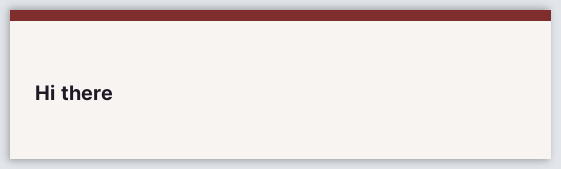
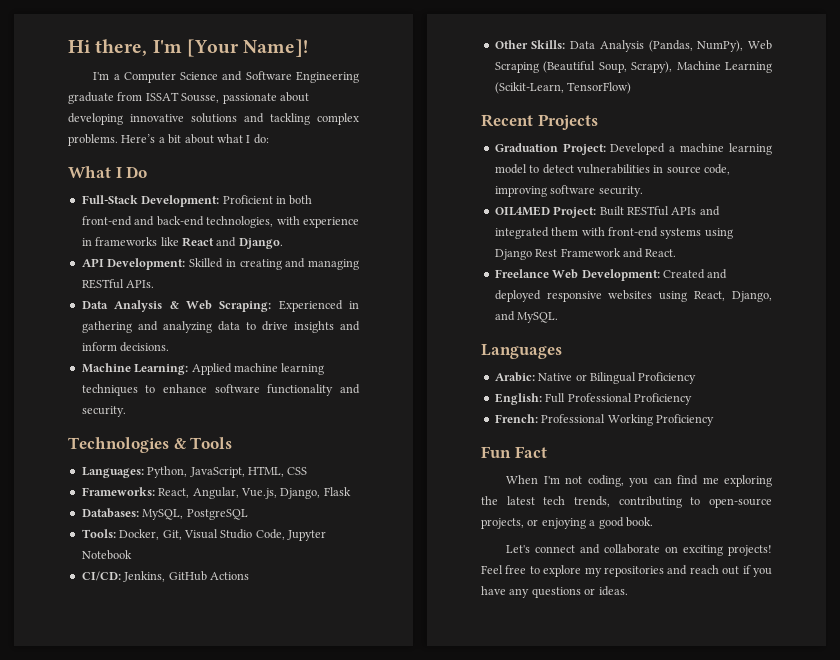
[60,85,113,101] there -> [95,39,309,57] [93,71,359,83] [68,92,309,104] [68,113,359,125] [68,134,269,146] [68,166,148,178] [81,195,313,207] [81,216,359,228] [81,237,283,249] [81,258,360,270] [81,279,155,289] [81,300,359,312] [81,321,360,333] [81,342,170,352] [81,363,325,375] [81,384,360,396] [81,406,126,417] [68,437,233,453] [81,466,308,478] [81,487,351,499] [81,508,248,520] [81,529,326,541] [81,550,132,560] [81,571,249,582] [494,40,772,52] [494,61,772,73] [494,82,632,94] [481,114,598,130] [494,143,772,155] [494,164,730,175] [494,185,643,197] [494,206,720,218] [494,227,733,239] [494,248,677,260] [494,269,728,281] [494,290,772,302] [494,311,559,323] [481,344,562,359] [494,372,697,384] [494,393,692,405] [494,414,714,426] [481,446,547,458] [506,475,772,487] [481,496,772,508] [481,517,653,529] [506,544,772,556] [481,565,772,577] [481,586,628,598] there, I'm [Your Name]! // I'm a Computer Science and Software Engineering graduate from ISSAT Sousse, passionate about developing innovative solutions and tackling complex problems. Here’s a bit about what I do: // What I Do // Full-Stack Development: Proficient in both front-end and back-end technologies, with experience in frameworks like React and Django. // API Development: Skilled in creating and managing RESTful APIs. // Data Analysis & Web Scraping: Experienced in gathering and analyzing data to drive insights and inform decisions. // Machine Learning: Applied machine learning techniques to enhance software functionality and security. // Technologies & Tools // Languages: Python, JavaScript, HTML, CSS // Frameworks: React, Angular, Vue.js, Django, Flask // Databases: MySQL, PostgreSQL // Tools: Docker, Git, Visual Studio Code, Jupyter Notebook // CI/CD: Jenkins, GitHub Actions // Other Skills: Data Analysis (Pandas, NumPy), Web Scraping (Beautiful Soup, Scrapy), Machine Learning (Scikit-Learn, TensorFlow) // Recent Projects // Graduation Project: Developed a machine learning model to detect vulnerabilities in source code, improving software security. // OIL4MED Project: Built RESTful APIs and integrated them with front-end systems using Django Rest Framework and React. // Freelance Web Development: Created and deployed responsive websites using React, Django, and MySQL. // Languages // Arabic: Native or Bilingual Proficiency // English: Full Professional Proficiency // French: Professional Working Proficiency // Fun Fact // When I'm not coding, you can find me exploring the latest tech trends, contributing to open-source projects, or enjoying a good book. // Let's connect and collaborate on exciting projects! Feel free to explore my repositories and reach out if you have any questions or ideas.

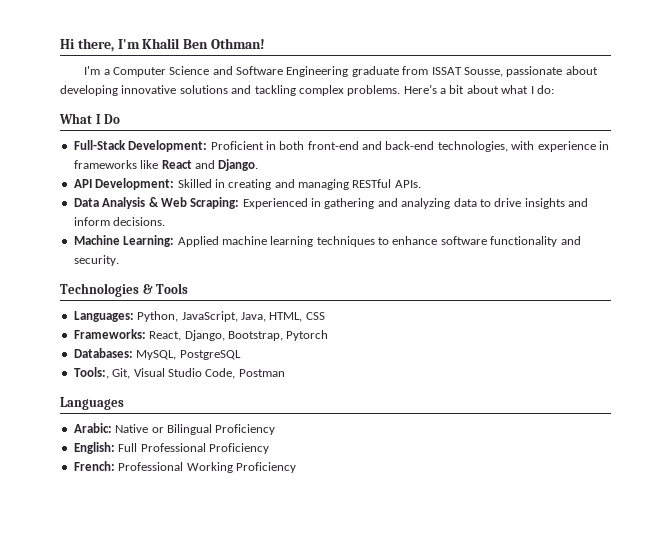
[186,39,309,57] [Your Name]! -> [142,38,265,49] Khalil Ben Othman!
(245, 472) none -> [240,312,266,322] Java,
[192,487,351,499] Angular, Vue.js, Django, Flask -> [184,330,329,341] Django, Bootstrap, Pytorch
[81,529,160,540] Tools: Docker, -> [73,367,109,379] Tools:,
[287,530,326,541] [81,550,132,560] [81,571,249,582] [494,40,772,52] [494,61,772,73] [494,82,632,94] [481,114,598,130] [494,143,772,155] [494,164,730,175] [494,185,643,197] [494,206,720,218] [494,227,733,239] [494,248,677,260] [494,269,728,281] [494,290,772,302] [494,311,559,323] Jupyter Notebook // CI/CD: Jenkins, GitHub Actions // Other Skills: Data Analysis (Pandas, NumPy), Web Scraping (Beautiful Soup, Scrapy), Machine Learning (Scikit-Learn, TensorFlow) // Recent Projects // Graduation Project: Developed a machine learning model to detect vulnerabilities in source code, improving software security. // OIL4MED Project: Built RESTful APIs and integrated them with front-end systems using Django Rest Framework and React. // Freelance Web Development: Created and deployed responsive websites using React, Django, and MySQL. -> [238,369,285,377] Postman
[481,446,547,458] [506,475,772,487] [481,496,772,508] [481,517,653,529] [506,544,772,556] [481,565,772,577] [481,586,628,598] // Fun Fact // When I'm not coding, you can find me exploring the latest tech trends, contributing to open-source projects, or enjoying a good book. // Let's connect and collaborate on exciting projects! Feel free to explore my repositories and reach out if you have any questions or ideas. -> (296, 467) none

